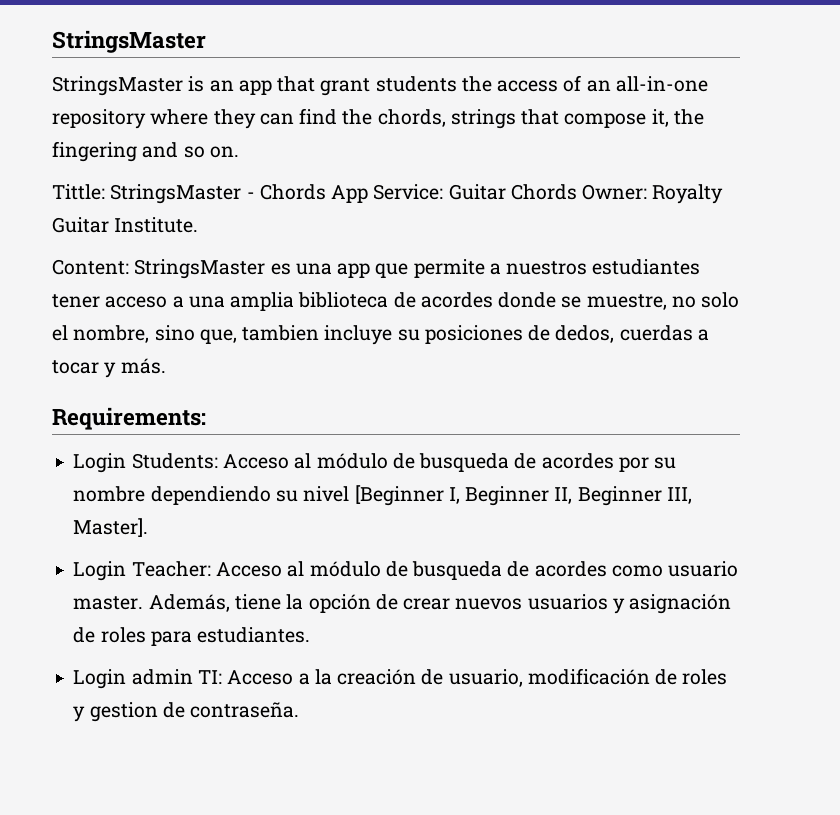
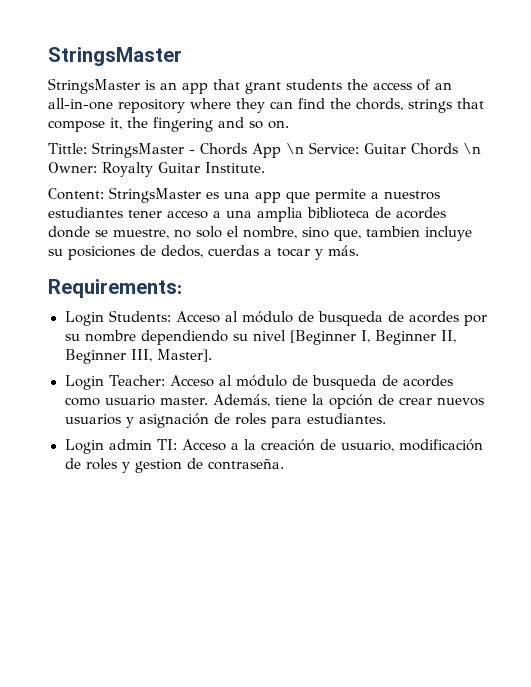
(369, 194) none -> [286,143,304,154] \n
(577, 192) none -> [463,143,481,154] \n

